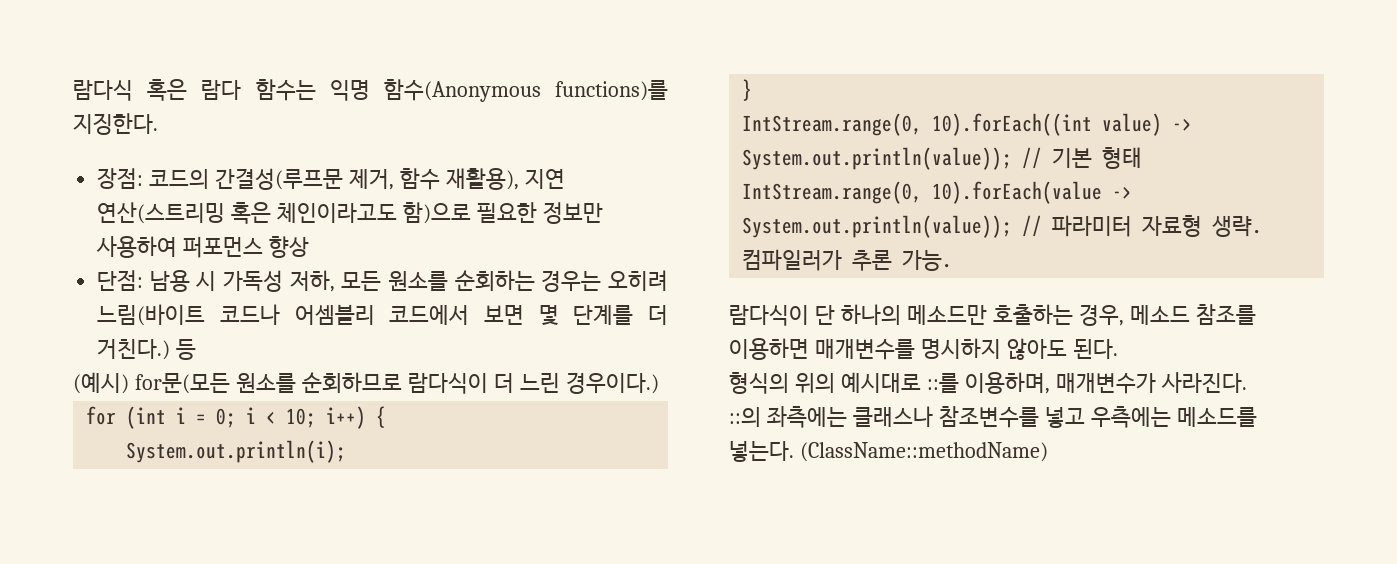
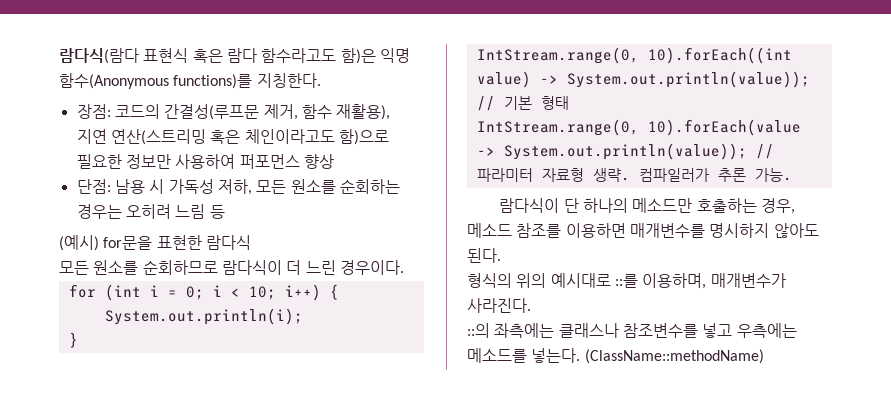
[73,79,316,101] 람다식 혹은 람다 함수는 -> [59,48,376,64] 람다식(람다 표현식 혹은 람다 함수라고도 함)은
[73,113,158,135] 지징한다. -> [256,73,321,88] 지칭한다.
[97,304,669,326] [97,339,197,360] [73,372,230,394] 느림(바이트 코드나 어셈블리 코드에서 보면 몇 단계를 더 거친다.) 등 // (예시) for문(모든 -> [175,204,225,219] [59,235,251,251] [59,261,89,275] 느림 등 // (예시) for문을 표현한 람다식 // 모든
[565,372,659,394] 경우이다.) -> [339,260,404,275] 경우이다.

